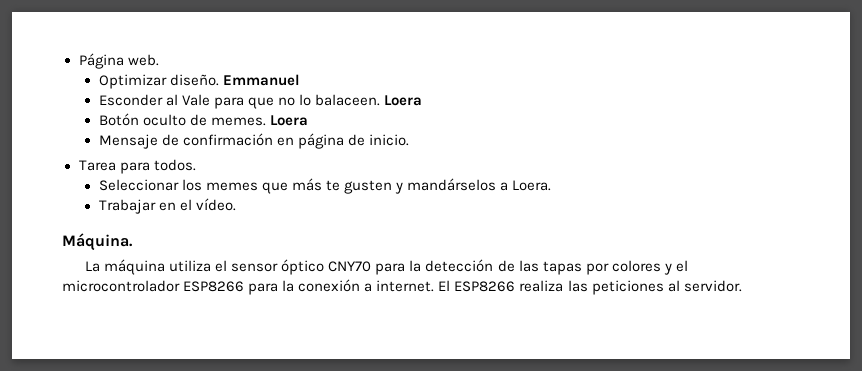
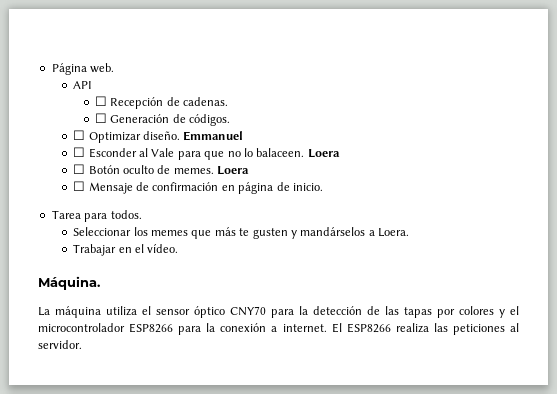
(159, 60) none -> [73,81,93,89] [94,96,228,109] [94,113,230,126] [73,130,86,140] API // ☐ Recepción de cadenas. // ☐ Generación de códigos. // ☐
(300, 80) none -> [73,147,86,157] ☐
(423, 100) none -> [73,164,86,174] ☐
(309, 120) none -> [73,181,86,191] ☐

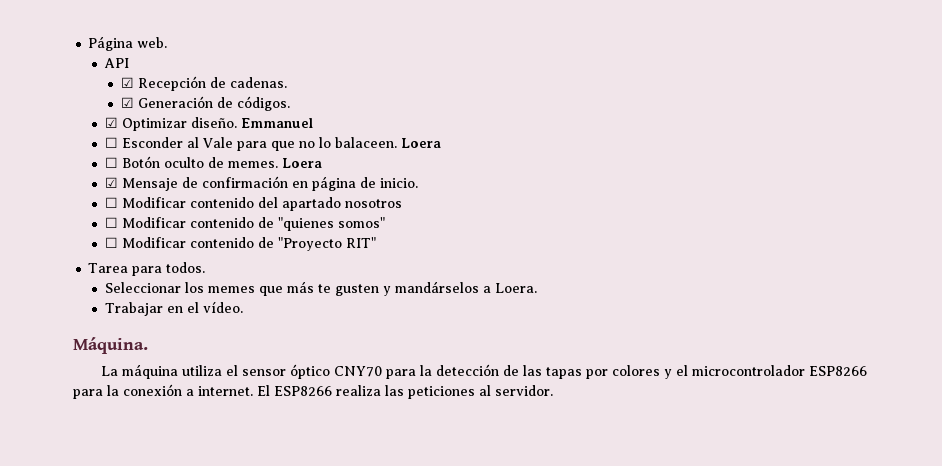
[94,96,107,106] ☐ -> [121,77,135,88] ☑
[94,113,107,123] ☐ -> [121,97,135,108] ☑
[73,130,86,140] ☐ -> [104,117,118,128] ☑
[73,181,86,191] ☐ -> [104,177,118,188] ☑
(323, 187) none -> [104,197,402,211] [104,217,385,231] [104,237,376,251] // ☐ Modificar contenido del apartado nosotros // ☐ Modificar contenido de "quienes somos" // ☐ Modificar contenido de "Proyecto RIT"

